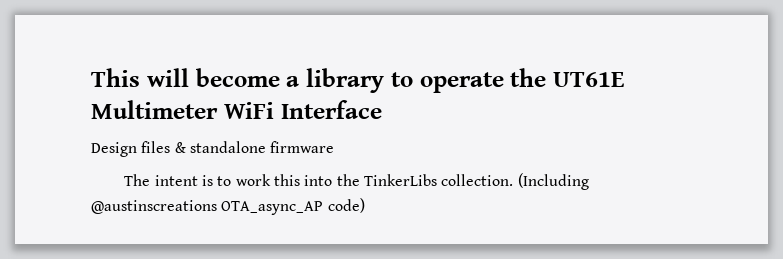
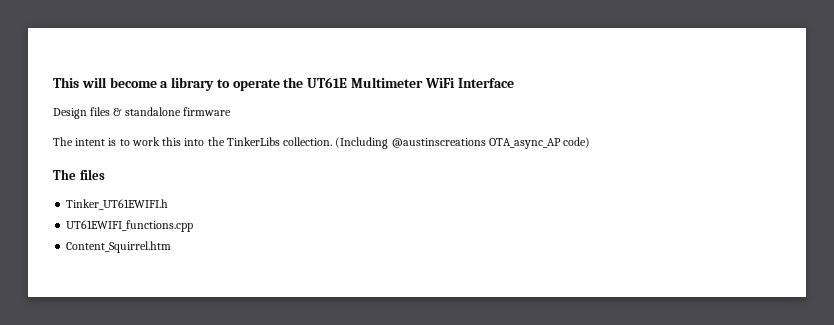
(365, 205) none -> [53,169,105,180] [66,199,169,210] [66,220,194,232] [66,241,172,253] // The files // Tinker_UT61EWIFI.h // UT61EWIFI_functions.cpp // Content_Squirrel.htm

